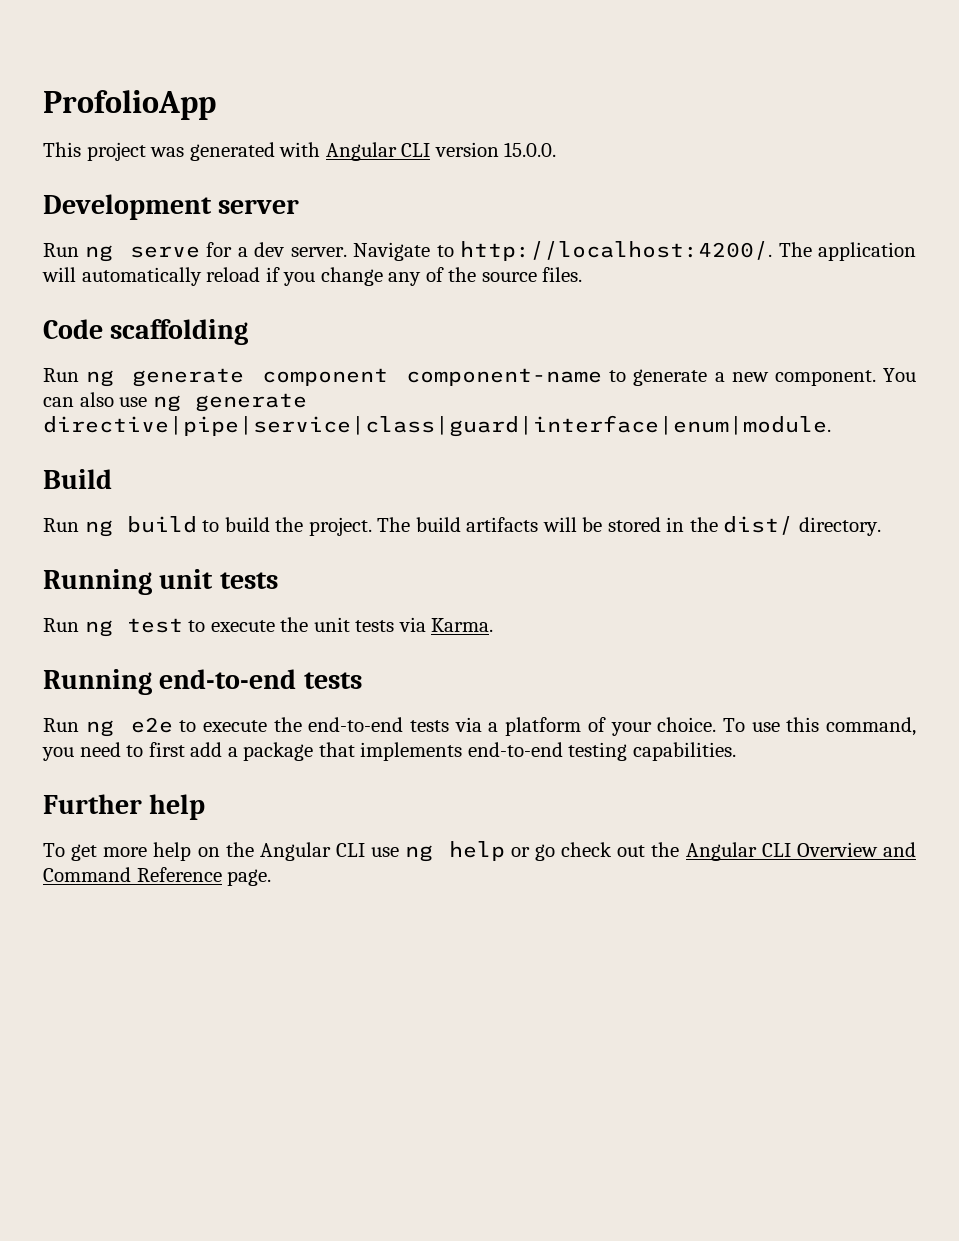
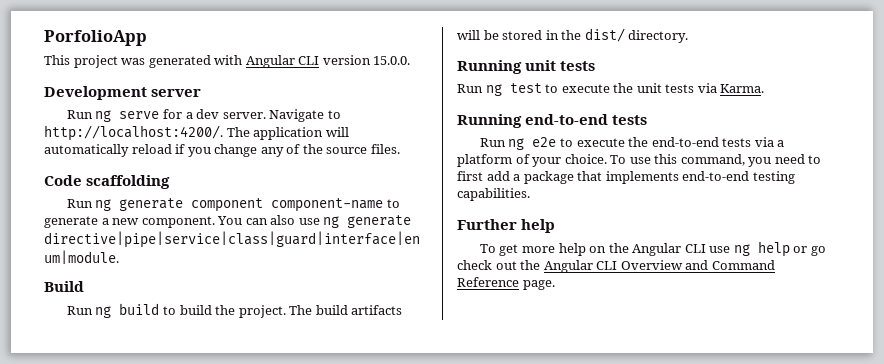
[43,90,216,120] ProfolioApp -> [44,30,147,46] PorfolioApp

